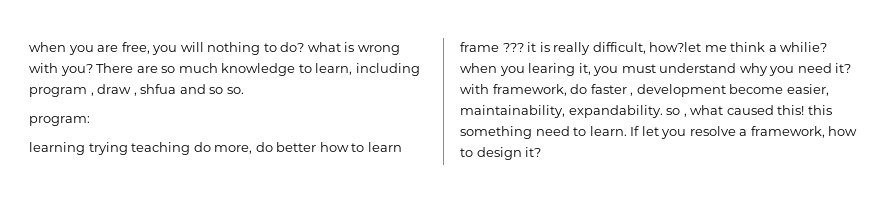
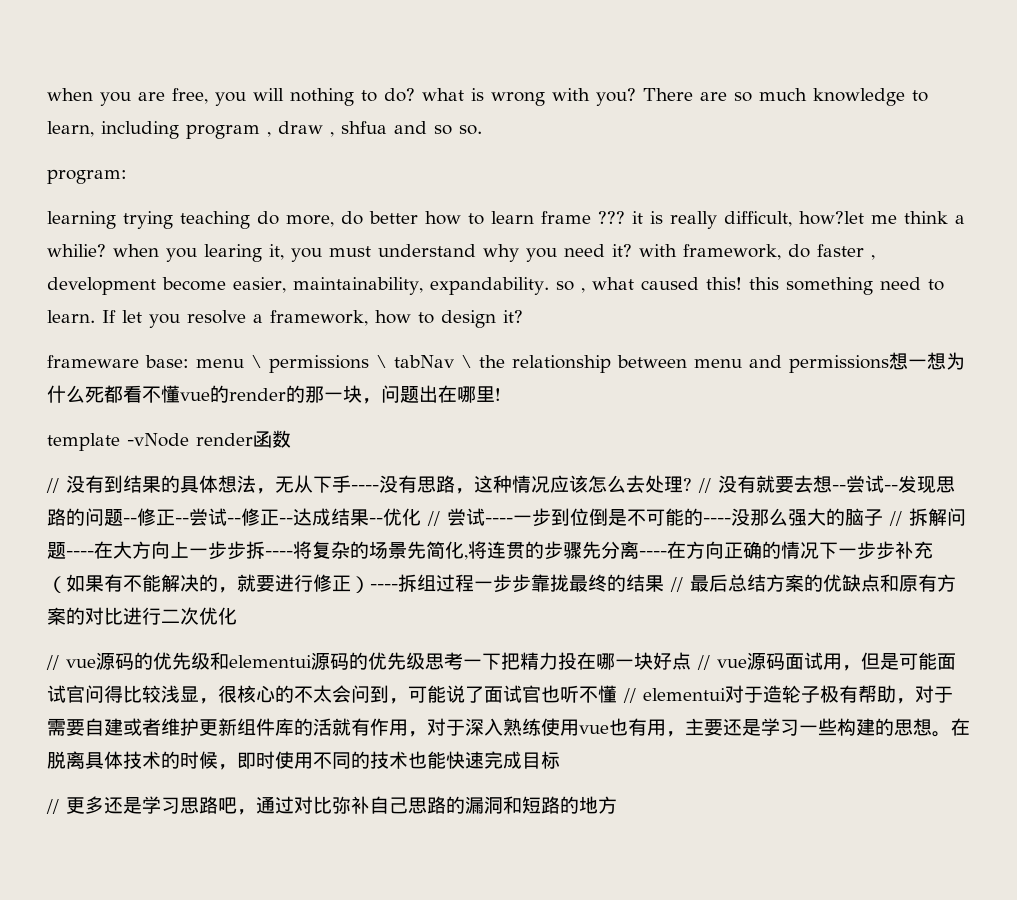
(542, 152) none -> [47,352,965,373] [47,385,501,404] [47,430,291,451] [46,475,955,494] [47,508,966,527] [47,541,933,560] [47,574,956,593] [47,607,237,625] [46,652,956,671] [47,685,953,704] [47,718,970,737] [47,751,560,770] [46,796,617,815] // frameware base: menu \ permissions \ tabNav \ the relationship between menu and permissions想一想为什么死都看不懂vue的render的那一块，问题出在哪里! // template -vNode render函数 // // 没有到结果的具体想法，无从下手----没有思路，这种情况应该怎么去处理? // 没有就要去想--尝试--发现思路的问题--修正--尝试--修正--达成结果--优化 // 尝试----一步到位倒是不可能的----没那么强大的脑子 // 拆解问题----在大方向上一步步拆----将复杂的场景先简化,将连贯的步骤先分离----在方向正确的情况下一步步补充（如果有不能解决的，就要进行修正）----拆组过程一步步靠拢最终的结果 // 最后总结方案的优缺点和原有方案的对比进行二次优化 // // vue源码的优先级和elementui源码的优先级思考一下把精力投在哪一块好点 // vue源码面试用，但是可能面试官问得比较浅显，很核心的不太会问到，可能说了面试官也听不懂 // elementui对于造轮子极有帮助，对于需要自建或者维护更新组件库的活就有作用，对于深入熟练使用vue也有用，主要还是学习一些构建的思想。在脱离具体技术的时候，即时使用不同的技术也能快速完成目标 // // 更多还是学习思路吧，通过对比弥补自己思路的漏洞和短路的地方

